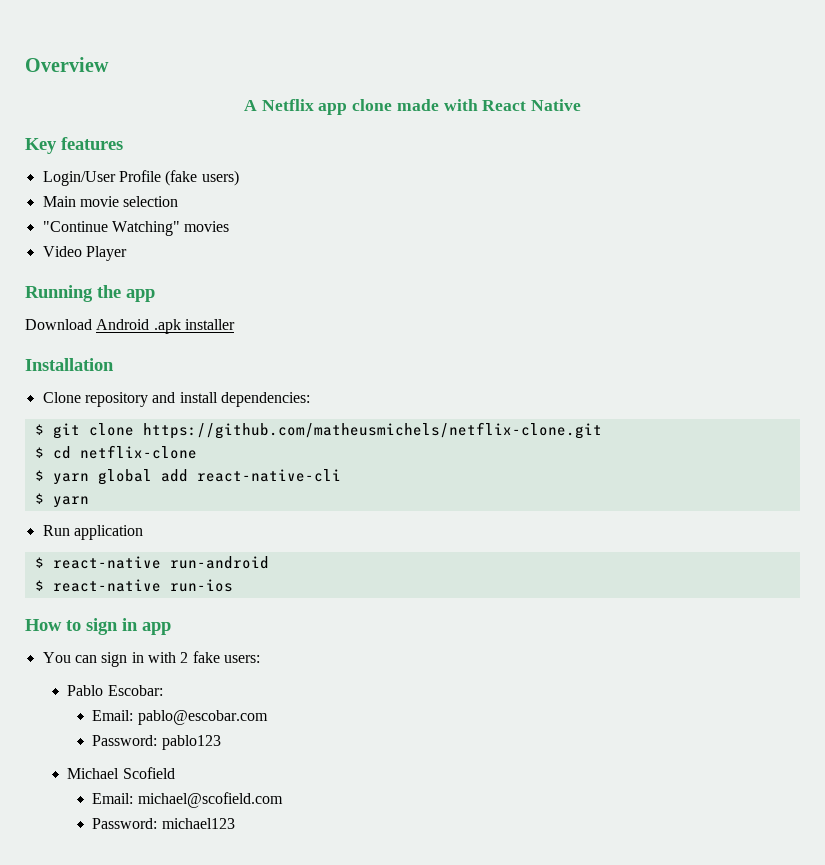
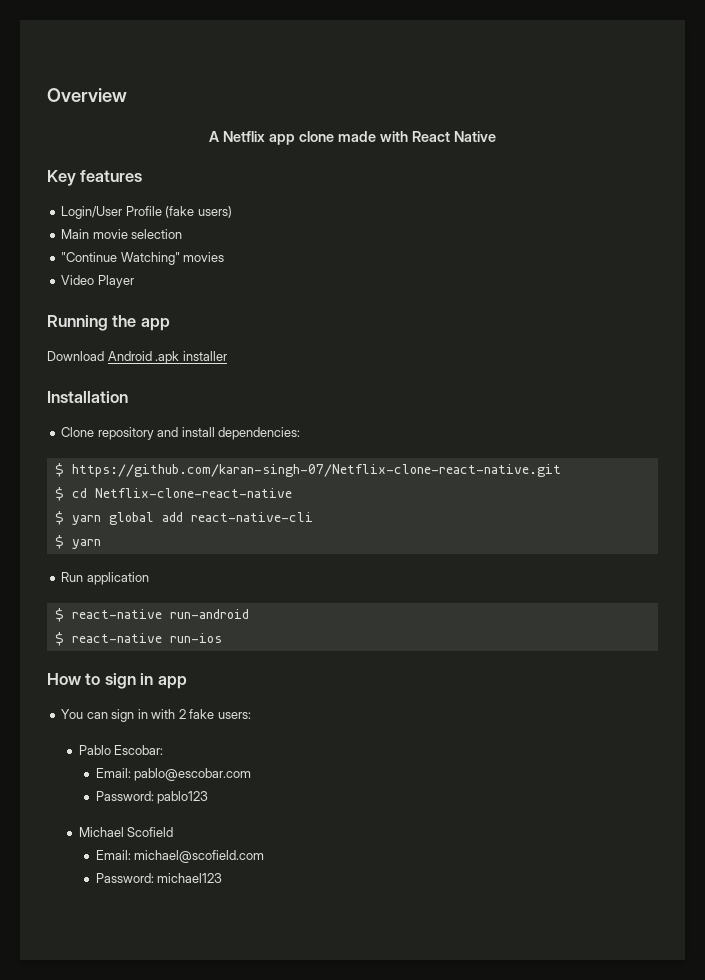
[52,422,602,439] git clone https://github.com/matheusmichels/netflix-clone.git -> [71,464,561,477] https://github.com/karan-singh-07/Netflix-clone-react-native.git
[79,445,197,459] netflix-clone -> [94,488,292,498] Netflix-clone-react-native

